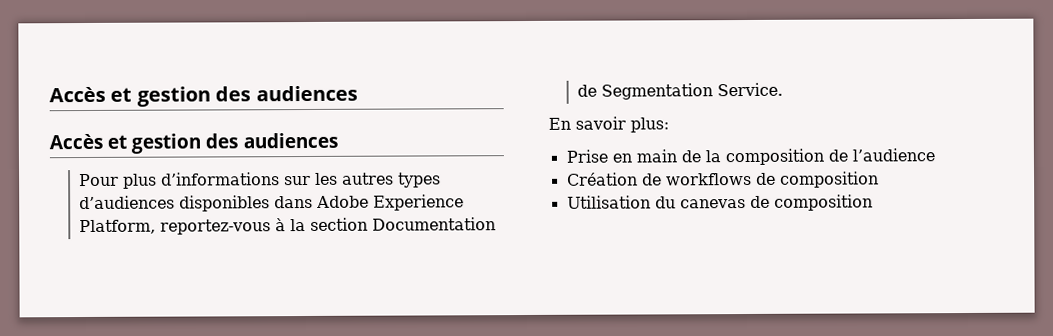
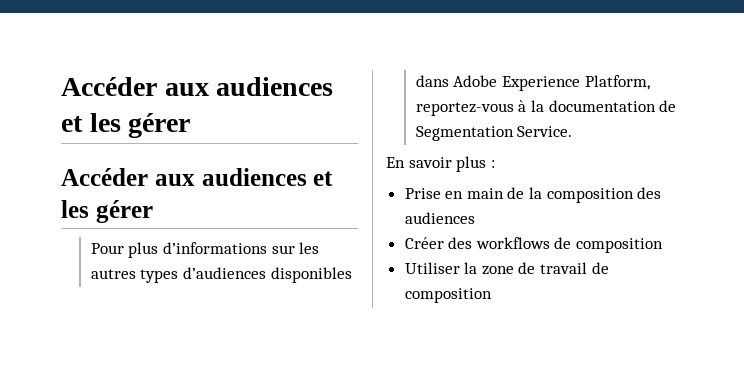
[49,85,358,107] [49,132,338,154] Accès et gestion des audiences // Accès et gestion des audiences -> [61,77,334,96] [61,113,191,138] [61,168,334,186] [61,200,153,223] Accéder aux audiences et les gérer // Accéder aux audiences et les gérer
[309,217,496,231] section Documentation -> [548,100,656,112] documentation
[630,117,669,133] plus: -> [456,156,495,172] plus :
[827,148,935,162] [566,172,662,186] de l’audience // Création de -> [637,187,662,199] [404,212,475,224] [404,237,473,249] des audiences // Créer des
[566,195,746,209] Utilisation du canevas -> [404,262,588,275] Utiliser la zone de travail

